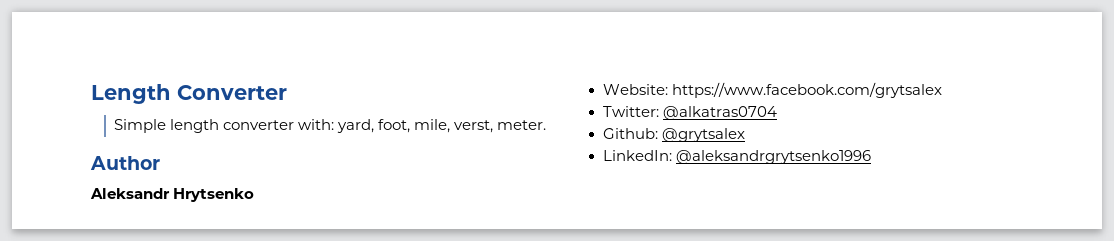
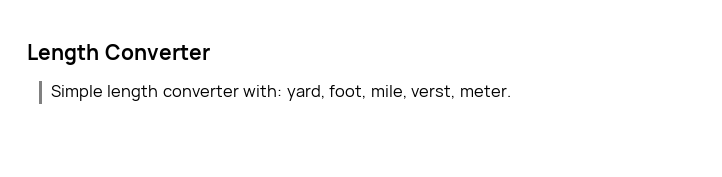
[90,156,160,170] [90,188,255,202] [602,82,942,98] [602,106,777,120] [602,128,745,142] [602,150,871,164] // Author // Aleksandr Hrytsenko // Website: https://www.facebook.com/grytsalex // Twitter: @alkatras0704 // Github: @grytsalex // LinkedIn: @aleksandrgrytsenko1996 -> (511, 91) none

